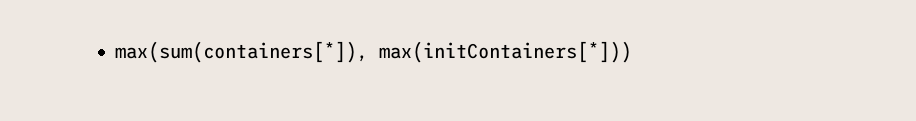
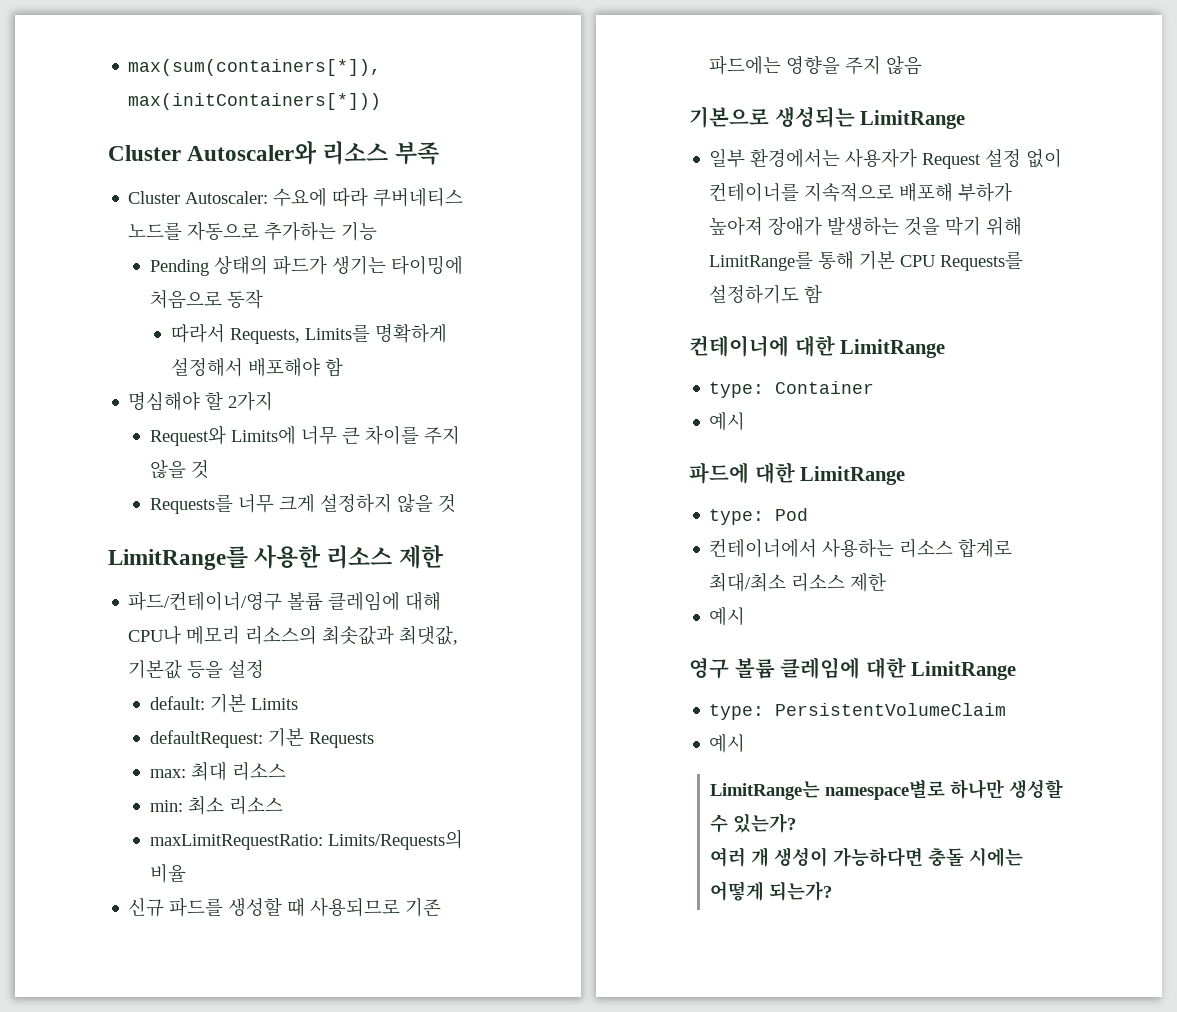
(633, 52) none -> [108,141,439,165] [128,188,464,207] [128,221,378,241] [149,255,463,276] [149,289,263,309] [171,323,448,344] [171,358,344,377] [128,391,274,411] [149,425,460,446] [149,459,209,479] [149,493,456,514] [108,545,444,570] [128,591,442,611] [128,625,459,645] [128,660,265,679] [149,694,298,713] [149,728,374,748] [149,762,286,781] [149,796,283,815] [149,829,463,850] [149,864,186,883] [128,897,442,917] [709,55,923,75] [689,106,966,129] [709,148,1063,169] [709,182,1013,202] [709,216,1023,236] [709,251,1024,271] [709,285,823,304] [689,335,946,358] [709,381,875,398] [709,412,746,431] [689,462,906,485] [709,508,809,525] [709,538,1013,558] [709,573,887,592] [709,607,746,626] [689,657,1017,680] [709,703,1007,720] [709,734,746,753] [710,779,1064,800] [710,813,797,833] [710,847,1024,867] [710,881,833,901] // Cluster Autoscaler와 리소스 부족 // Cluster Autoscaler: 수요에 따라 쿠버네티스 노드를 자동으로 추가하는 기능 // Pending 상태의 파드가 생기는 타이밍에 처음으로 동작 // 따라서 Requests, Limits를 명확하게 설정해서 배포해야 함 // 명심해야 할 2가지 // Request와 Limits에 너무 큰 차이를 주지 않을 것 // Requests를 너무 크게 설정하지 않을 것 // LimitRange를 사용한 리소스 제한 // 파드/컨테이너/영구 볼륨 클레임에 대해 CPU나 메모리 리소스의 최솟값과 최댓값, 기본값 등을 설정 // default: 기본 Limits // defaultRequest: 기본 Requests // max: 최대 리소스 // min: 최소 리소스 // maxLimitRequestRatio: Limits/Requests의 비율 // 신규 파드를 생성할 때 사용되므로 기존 파드에는 영향을 주지 않음 // 기본으로 생성되는 LimitRange // 일부 환경에서는 사용자가 Request 설정 없이 컨테이너를 지속적으로 배포해 부하가 높아져 장애가 발생하는 것을 막기 위해 LimitRange를 통해 기본 CPU Requests를 설정하기도 함 // 컨테이너에 대한 LimitRange // type: Container // 예시 // 파드에 대한 LimitRange // type: Pod // 컨테이너에서 사용하는 리소스 합계로 최대/최소 리소스 제한 // 예시 // 영구 볼륨 클레임에 대한 LimitRange // type: PersistentVolumeClaim // 예시 // LimitRange는 namespace별로 하나만 생성할 수 있는가? // 여러 개 생성이 가능하다면 충돌 시에는 어떻게 되는가?

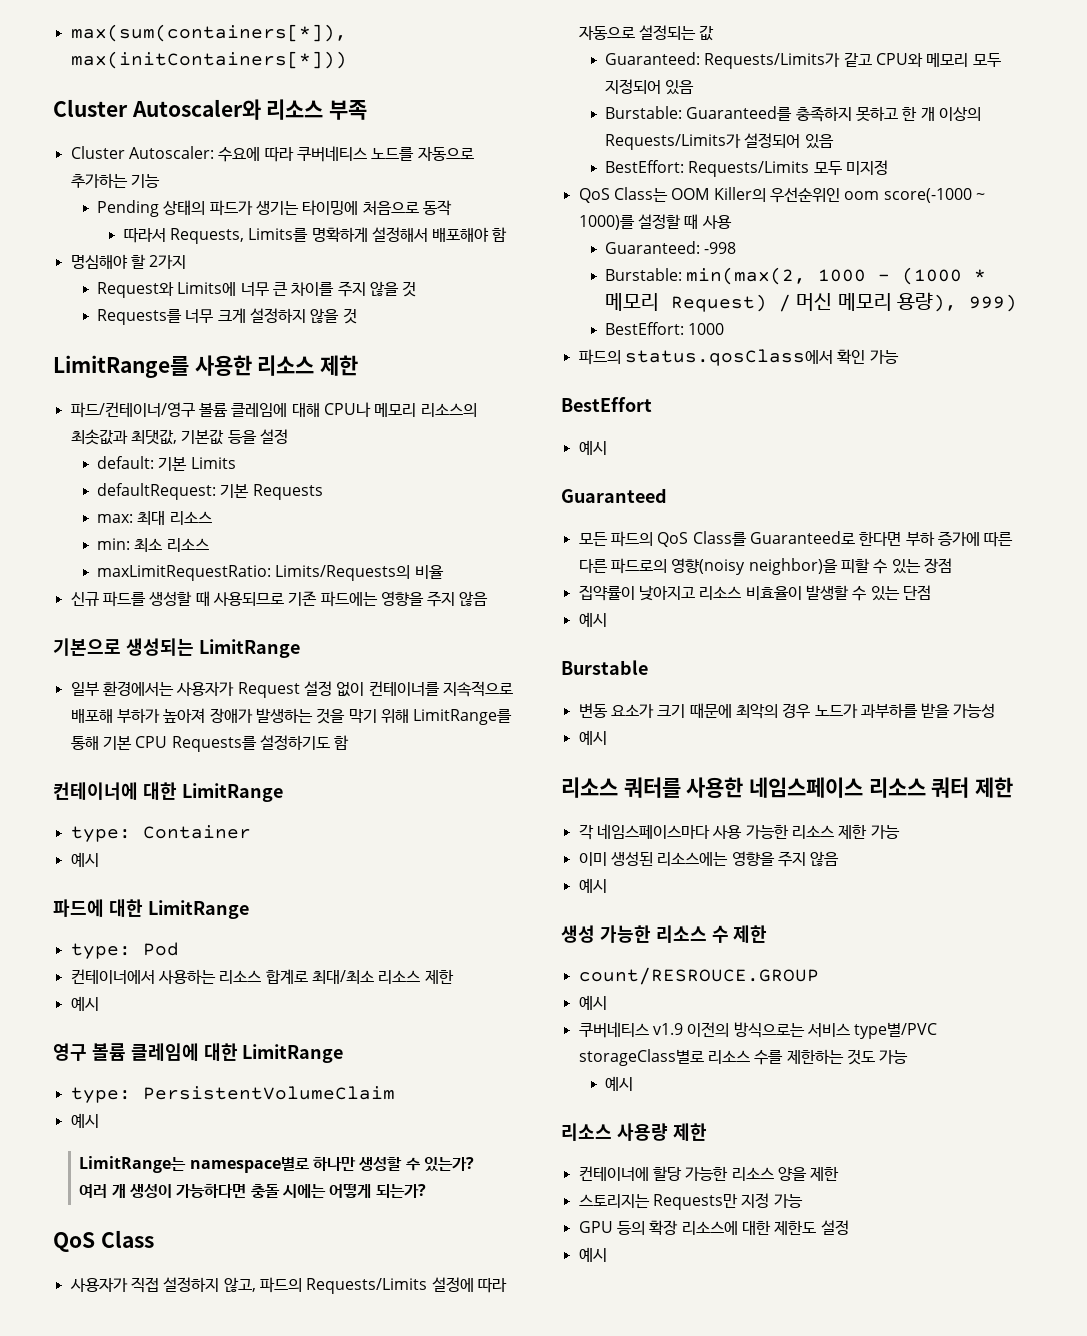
(833, 891) none -> [53,1230,154,1252] [69,1277,507,1294] [578,25,715,41] [605,52,1001,69] [605,79,695,95] [605,106,981,122] [605,133,834,150] [605,160,889,177] [578,187,985,203] [578,214,732,230] [605,241,737,254] [605,267,987,285] [605,292,1017,312] [605,322,725,335] [578,349,899,366] [561,397,652,412] [578,440,607,455] [561,488,667,503] [578,531,1014,547] [578,558,952,575] [578,585,931,601] [578,612,607,627] [561,660,648,675] [578,703,996,719] [578,730,607,745] [561,777,1014,798] [578,824,900,840] [578,851,840,867] [578,878,607,893] [561,925,768,943] [578,967,819,985] [578,995,607,1010] [578,1022,938,1039] [578,1049,909,1066] [605,1076,634,1091] [561,1123,707,1141] [578,1166,840,1181] [578,1193,803,1210] [578,1220,849,1235] [578,1247,607,1262] // QoS Class // 사용자가 직접 설정하지 않고, 파드의 Requests/Limits 설정에 따라 자동으로 설정되는 값 // Guaranteed: Requests/Limits가 같고 CPU와 메모리 모두 지정되어 있음 // Burstable: Guaranteed를 충족하지 못하고 한 개 이상의 Requests/Limits가 설정되어 있음 // BestEffort: Requests/Limits 모두 미지정 // QoS Class는 OOM Killer의 우선순위인 oom score(-1000 ~ 1000)를 설정할 때 사용 // Guaranteed: -998 // Burstable: min(max(2, 1000 - (1000 * 메모리 Request) / 머신 메모리 용량), 999) // BestEffort: 1000 // 파드의 status.qosClass에서 확인 가능 // BestEffort // 예시 // Guaranteed // 모든 파드의 QoS Class를 Guaranteed로 한다면 부하 증가에 따른 다른 파드로의 영향(noisy neighbor)을 피할 수 있는 장점 // 집약률이 낮아지고 리소스 비효율이 발생할 수 있는 단점 // 예시 // Burstable // 변동 요소가 크기 때문에 최악의 경우 노드가 과부하를 받을 가능성 // 예시 // 리소스 쿼터를 사용한 네임스페이스 리소스 쿼터 제한 // 각 네임스페이스마다 사용 가능한 리소스 제한 가능 // 이미 생성된 리소스에는 영향을 주지 않음 // 예시 // 생성 가능한 리소스 수 제한 // count/RESROUCE.GROUP // 예시 // 쿠버네티스 v1.9 이전의 방식으로는 서비스 type별/PVC storageClass별로 리소스 수를 제한하는 것도 가능 // 예시 // 리소스 사용량 제한 // 컨테이너에 할당 가능한 리소스 양을 제한 // 스토리지는 Requests만 지정 가능 // GPU 등의 확장 리소스에 대한 제한도 설정 // 예시

